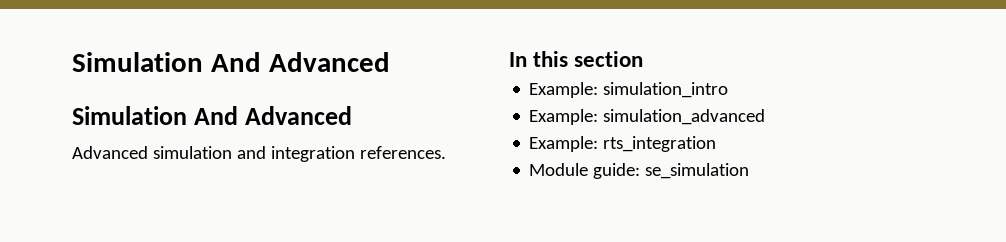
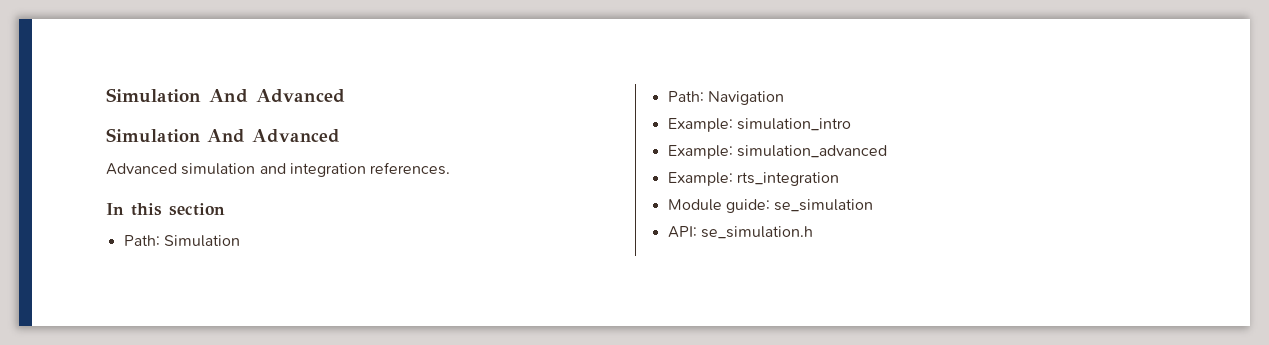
(644, 59) none -> [123,235,240,247] [667,91,784,105] // Path: Simulation // Path: Navigation
(750, 171) none -> [667,226,813,239] // API: se_simulation.h

